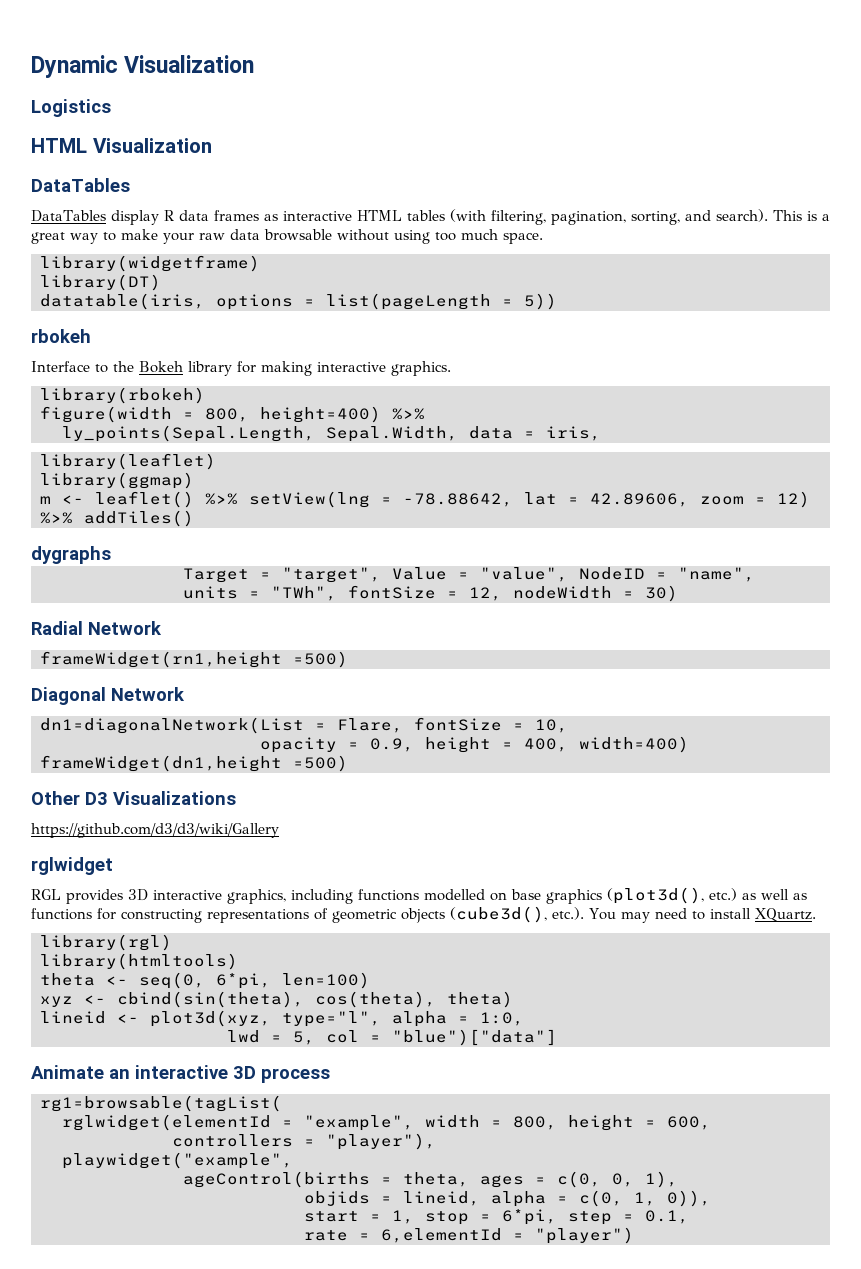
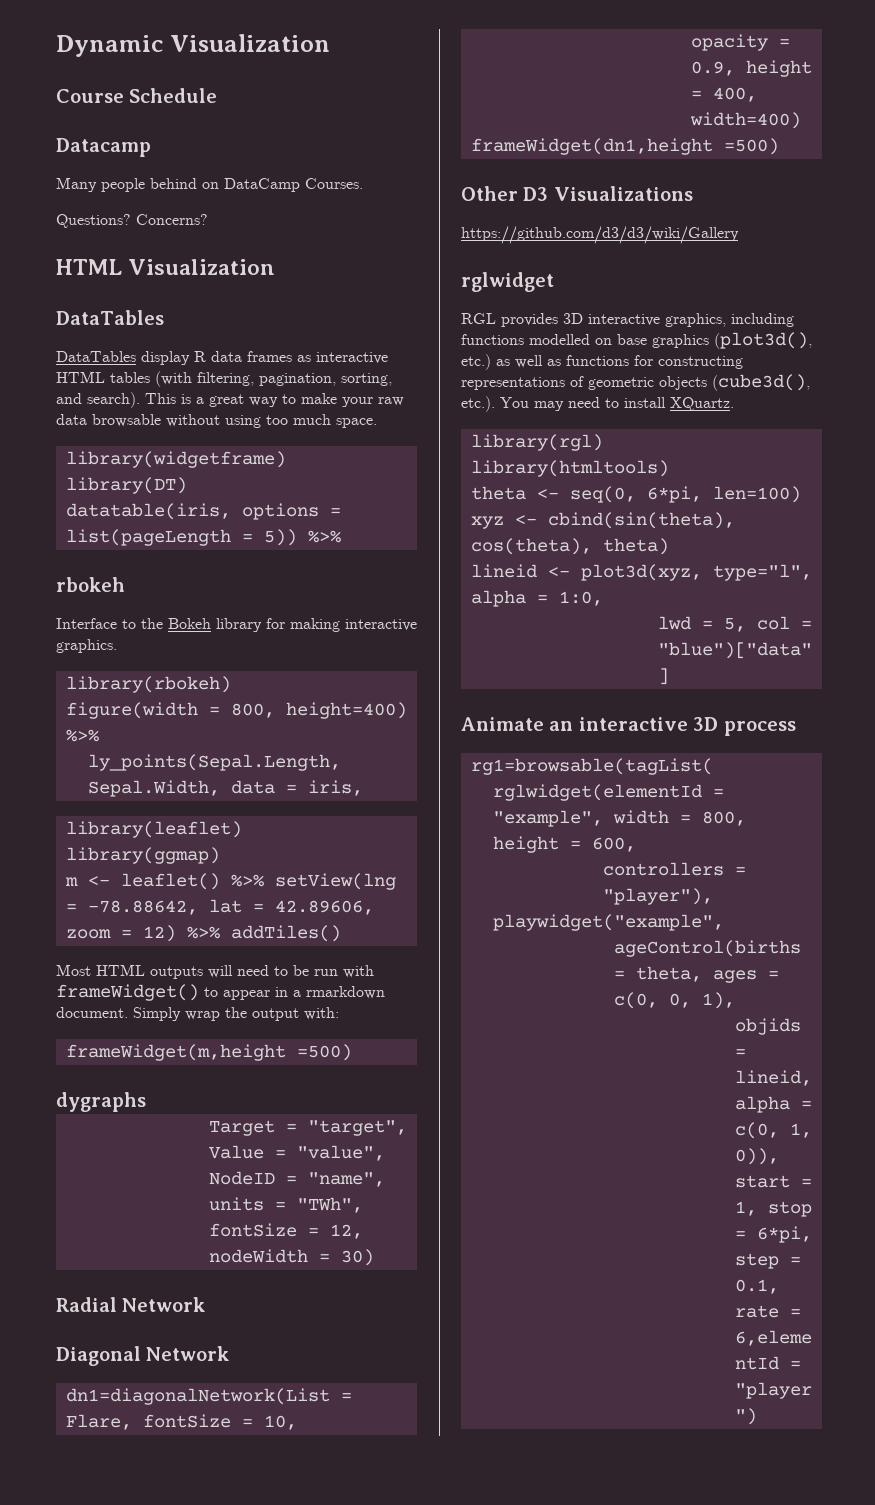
[31,99,111,117] Logistics -> [56,88,218,103] [56,138,151,157] [56,177,363,192] [56,214,208,228] Course Schedule // Datacamp // Many people behind on DataCamp Courses. // Questions? Concerns?
(557, 301) none -> [307,530,341,543] %>%
(194, 518) none -> [56,964,374,979] [56,984,385,1001] [56,1007,339,1021] [65,1044,352,1061] // Most HTML outputs will need to be run with frameWidget() to appear in a rmarkdown document. Simply wrap the output with: // frameWidget(m,height =500)
[40,651,348,668] // frameWidget(rn1,height =500) -> (206, 1304) none

